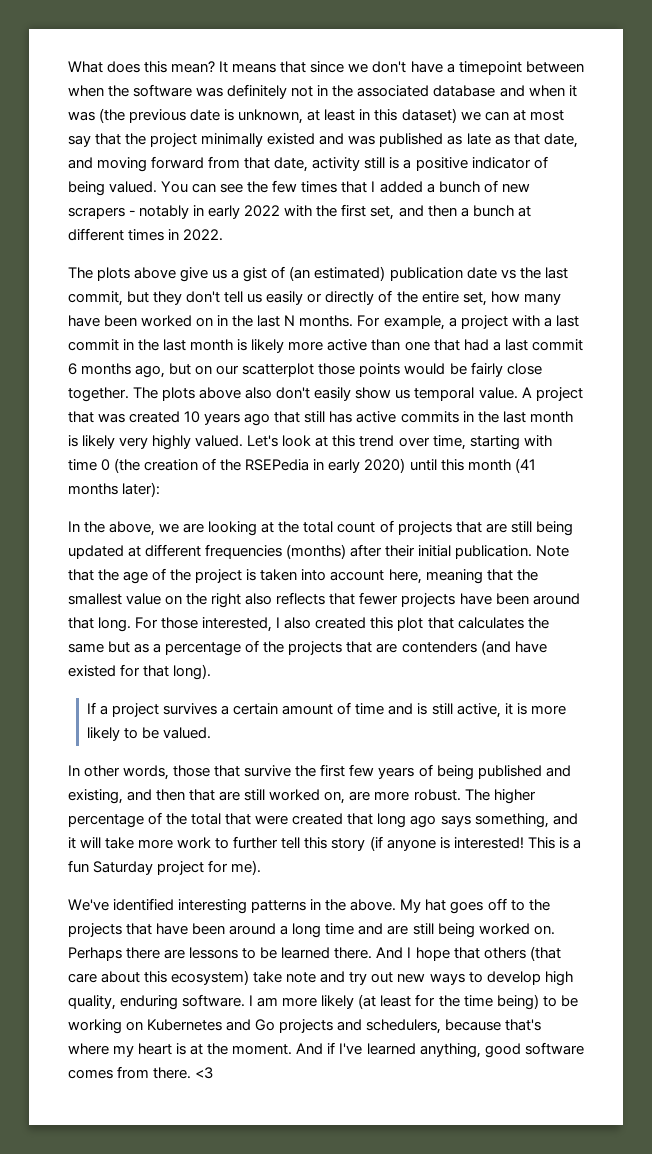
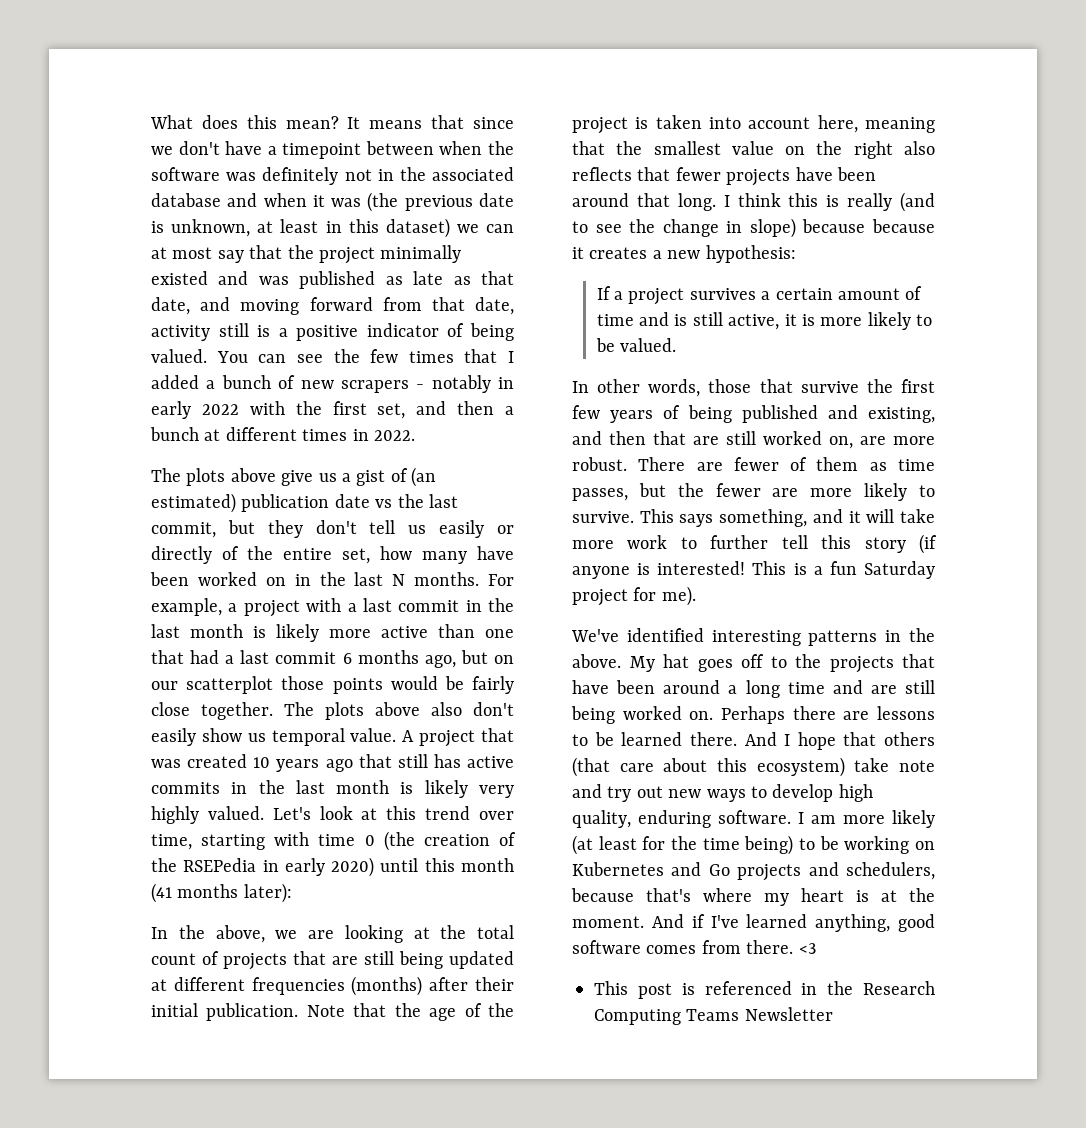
[135,617,549,632] [68,640,547,656] [68,664,212,680] For those interested, I also created this plot that calculates the same but as a percentage of the projects that are contenders (and have existed for that long). -> [723,192,935,212] [572,218,935,238] [572,245,796,263] I think this is really (and to see the change in slope) because because it creates a new hypothesis:
[464,789,536,804] [68,812,437,828] The higher percentage of the total that were created that long ago -> [638,457,935,471] [572,483,935,501] [572,509,674,523] There are fewer of them as time passes, but the fewer are more likely to survive. This
(214, 1073) none -> [594,981,935,999] [594,1007,833,1025] // This post is referenced in the Research Computing Teams Newsletter

